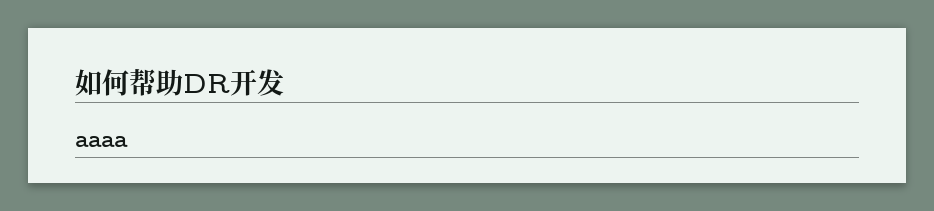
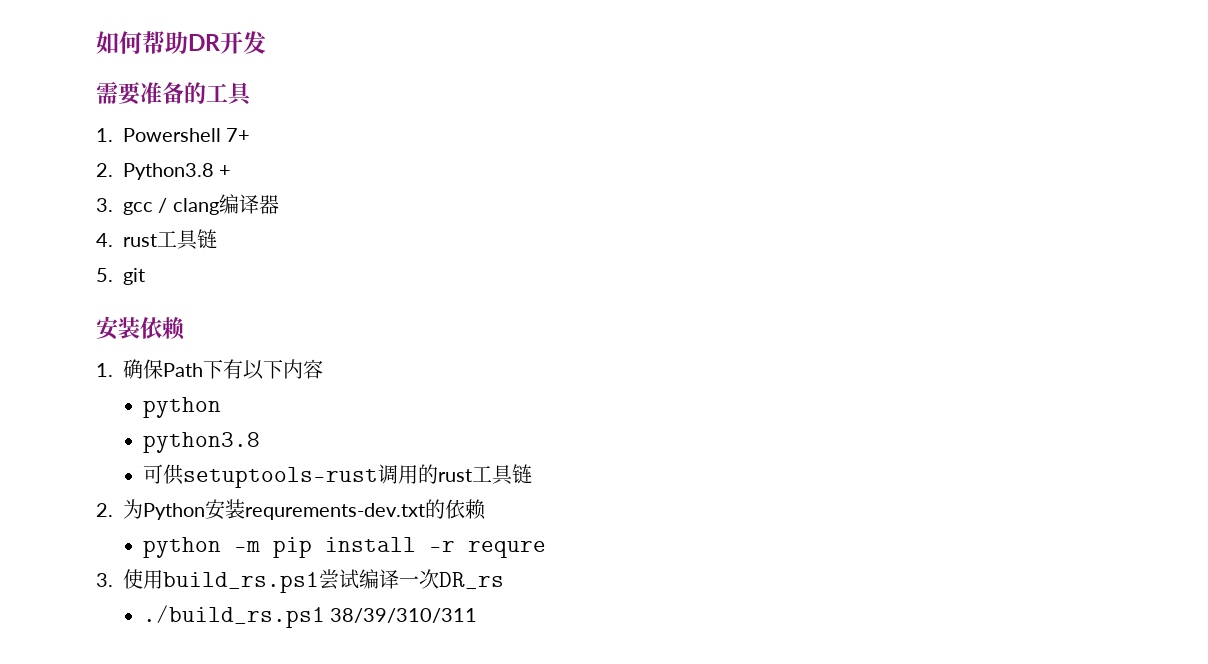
[75,136,128,147] aaaa -> [96,81,253,106] [96,128,251,142] [96,163,232,180] [96,194,279,215] [96,229,217,250] [96,268,145,285] [96,316,185,340] [96,359,323,380] [143,397,222,418] [143,432,261,453] [143,464,533,488] [96,499,486,520] [143,537,547,558] [96,569,504,593] [143,605,478,628] 需要准备的工具 // 1. Powershell 7+ // 2. Python3.8 + // 3. gcc / clang编译器 // 4. rust工具链 // 5. git // 安装依赖 // 1.确保Path下有以下内容 // python // python3.8 // 可供setuptools-rust调用的rust工具链 // 2.为Python安装requrements-dev.txt的依赖 // python -m pip install -r requre // 3.使用build_rs.ps1尝试编译一次DR_rs // ./build_rs.ps1 38/39/310/311

